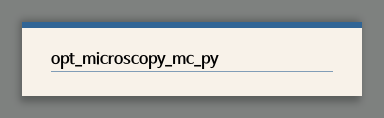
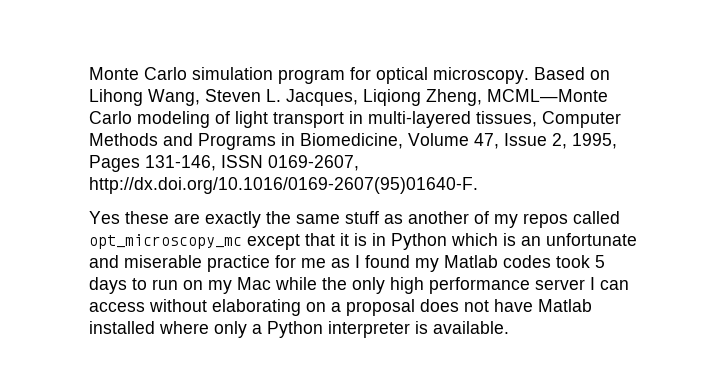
[51,52,219,69] opt_microscopy_mc_py -> [89,67,610,84] [89,89,608,106] [89,111,621,128] [89,133,617,150] [89,155,359,172] [89,177,478,194] [89,211,620,228] [89,233,637,250] [89,255,605,272] [89,277,629,294] [89,299,592,316] [89,321,509,338] Monte Carlo simulation program for optical microscopy. Based on Lihong Wang, Steven L. Jacques, Liqiong Zheng, MCML—Monte Carlo modeling of light transport in multi-layered tissues, Computer Methods and Programs in Biomedicine, Volume 47, Issue 2, 1995, Pages 131-146, ISSN 0169-2607, http://dx.doi.org/10.1016/0169-2607(95)01640-F. // Yes these are exactly the same stuff as another of my repos called opt_microscopy_mc except that it is in Python which is an unfortunate and miserable practice for me as I found my Matlab codes took 5 days to run on my Mac while the only high performance server I can access without elaborating on a proposal does not have Matlab installed where only a Python interpreter is available.

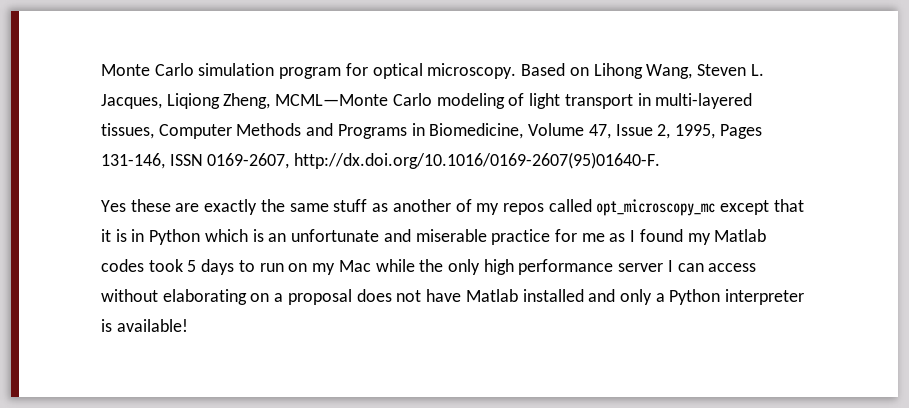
[159,321,209,334] where -> [588,289,616,302] and
[433,321,509,334] available. -> [116,319,188,332] available!

